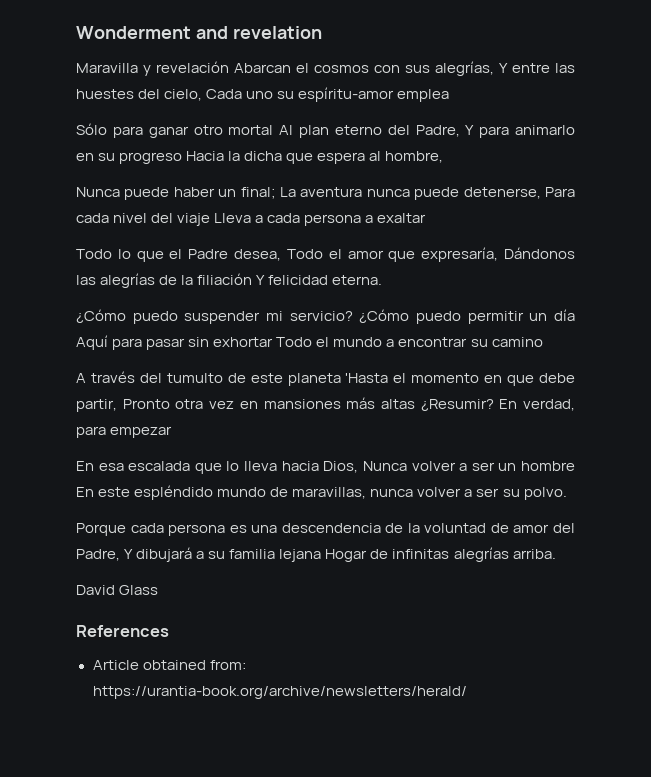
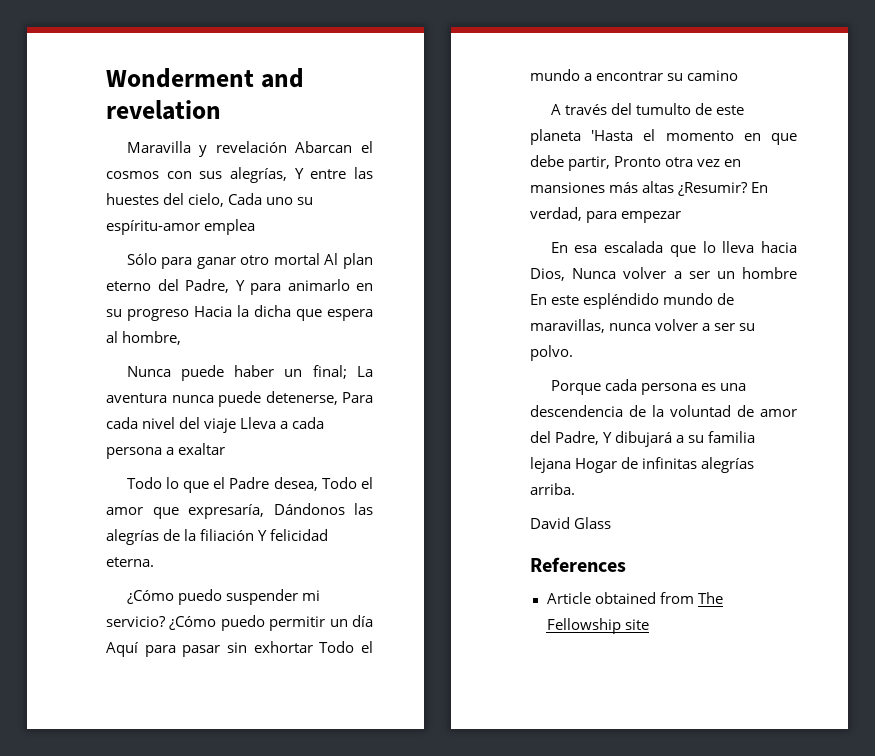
[209,660,246,670] [92,686,467,699] from: https://urantia-book.org/archive/newsletters/herald/ -> [659,592,723,604] [546,618,649,634] from The Fellowship site

